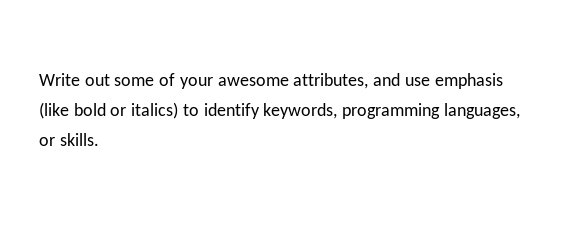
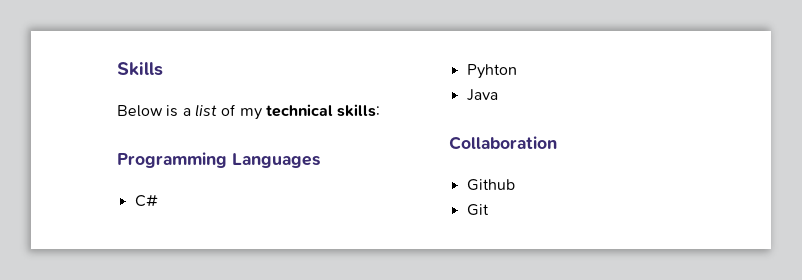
[39,73,503,89] [39,102,520,119] [39,133,99,146] Write out some of your awesome attributes, and use emphasis (like bold or italics) to identify keywords, programming languages, or skills. -> [117,62,163,76] [117,104,381,120] [117,152,320,168] [134,194,158,207] [466,64,517,79] [466,89,498,101] [449,136,557,150] [466,179,515,191] [466,204,489,216] Skills // Below is a list of my technical skills: // Programming Languages // C# // Pyhton // Java // Collaboration // Github // Git

